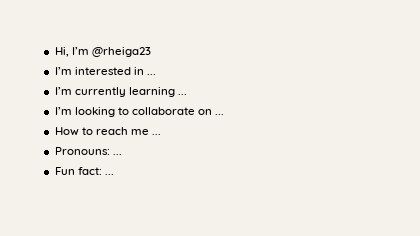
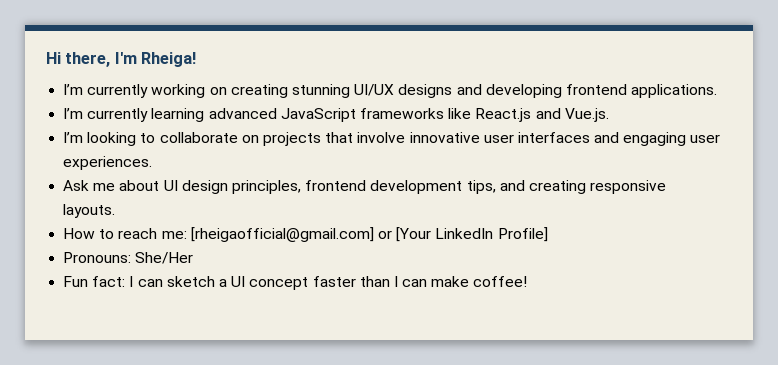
[54,47,151,57] [54,67,156,75] [54,87,187,97] Hi, I’m @rheiga23 // I’m interested in ... // I’m currently learning ... -> [46,52,197,67] [63,84,718,98] [63,108,609,122] Hi there, I'm Rheiga! // I’m currently working on creating stunning UI/UX designs and developing frontend applications. // I’m currently learning advanced JavaScript frameworks like React.js and Vue.js.
[215,114,225,115] [54,127,162,136] ... // How to reach me ... -> [262,132,721,146] [63,156,153,170] [63,180,667,194] [63,204,116,218] [63,227,548,242] projects that involve innovative user interfaces and engaging user experiences. // Ask me about UI design principles, frontend development tips, and creating responsive layouts. // How to reach me: [rheigaofficial@gmail.com] or [Your LinkedIn Profile]
[112,154,122,155] ... -> [135,252,194,264] She/Her
[104,174,114,175] ... -> [129,276,528,290] I can sketch a UI concept faster than I can make coffee!

